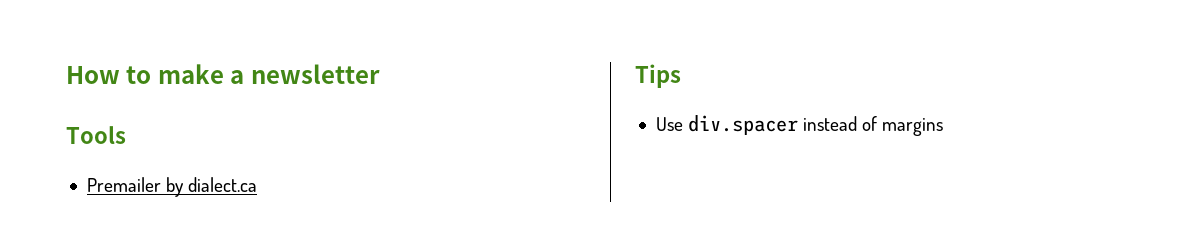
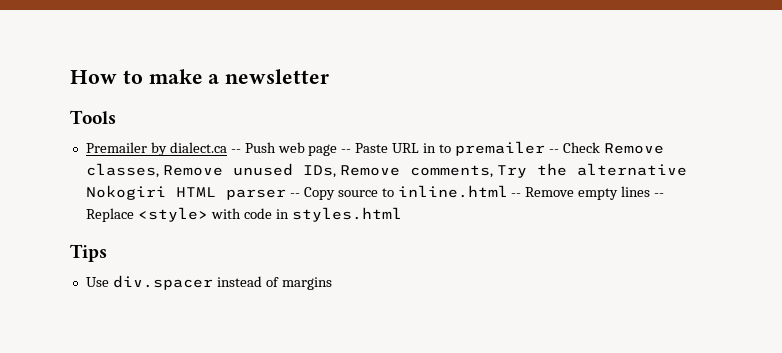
(258, 184) none -> [230,141,664,156] [85,163,687,178] [85,185,665,200] [85,207,402,222] -- Push web page -- Paste URL in to premailer -- Check Remove classes, Remove unused IDs, Remove comments, Try the alternative Nokogiri HTML parser -- Copy source to inline.html -- Remove empty lines -- Replace <style> with code in styles.html

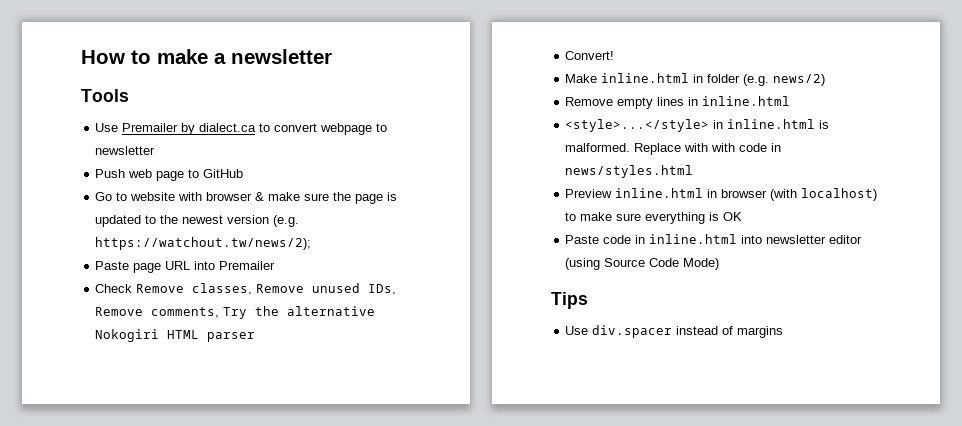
(116, 117) none -> [95,123,119,132] Use
[230,141,559,156] -- Push web page -- Paste URL in to premailer -- -> [259,123,388,135] [95,146,156,155] [95,169,244,181] [95,192,398,204] [95,215,300,227] [95,237,312,250] [95,261,276,273] to convert webpage to newsletter // Push web page to GitHub // Go to website with browser & make sure the page is updated to the newest version (e.g. https://watchout.tw/news/2); // Paste page URL into Premailer //
[289,185,665,200] [85,207,402,222] -- Copy source to inline.html -- Remove empty lines -- Replace <style> with code in styles.html -> [565,51,615,60] [565,73,826,86] [565,96,791,109] [565,119,830,132] [565,143,782,155] [565,165,694,178] [565,188,878,201] [565,212,743,224] [565,234,863,244] [565,258,720,270] // Convert! // Make inline.html in folder (e.g. news/2) // Remove empty lines in inline.html // <style>...</style> in inline.html is malformed. Replace with with code in news/styles.html // Preview inline.html in browser (with localhost) to make sure everything is OK // Paste code in inline.html into newsletter editor (using Source Code Mode)

